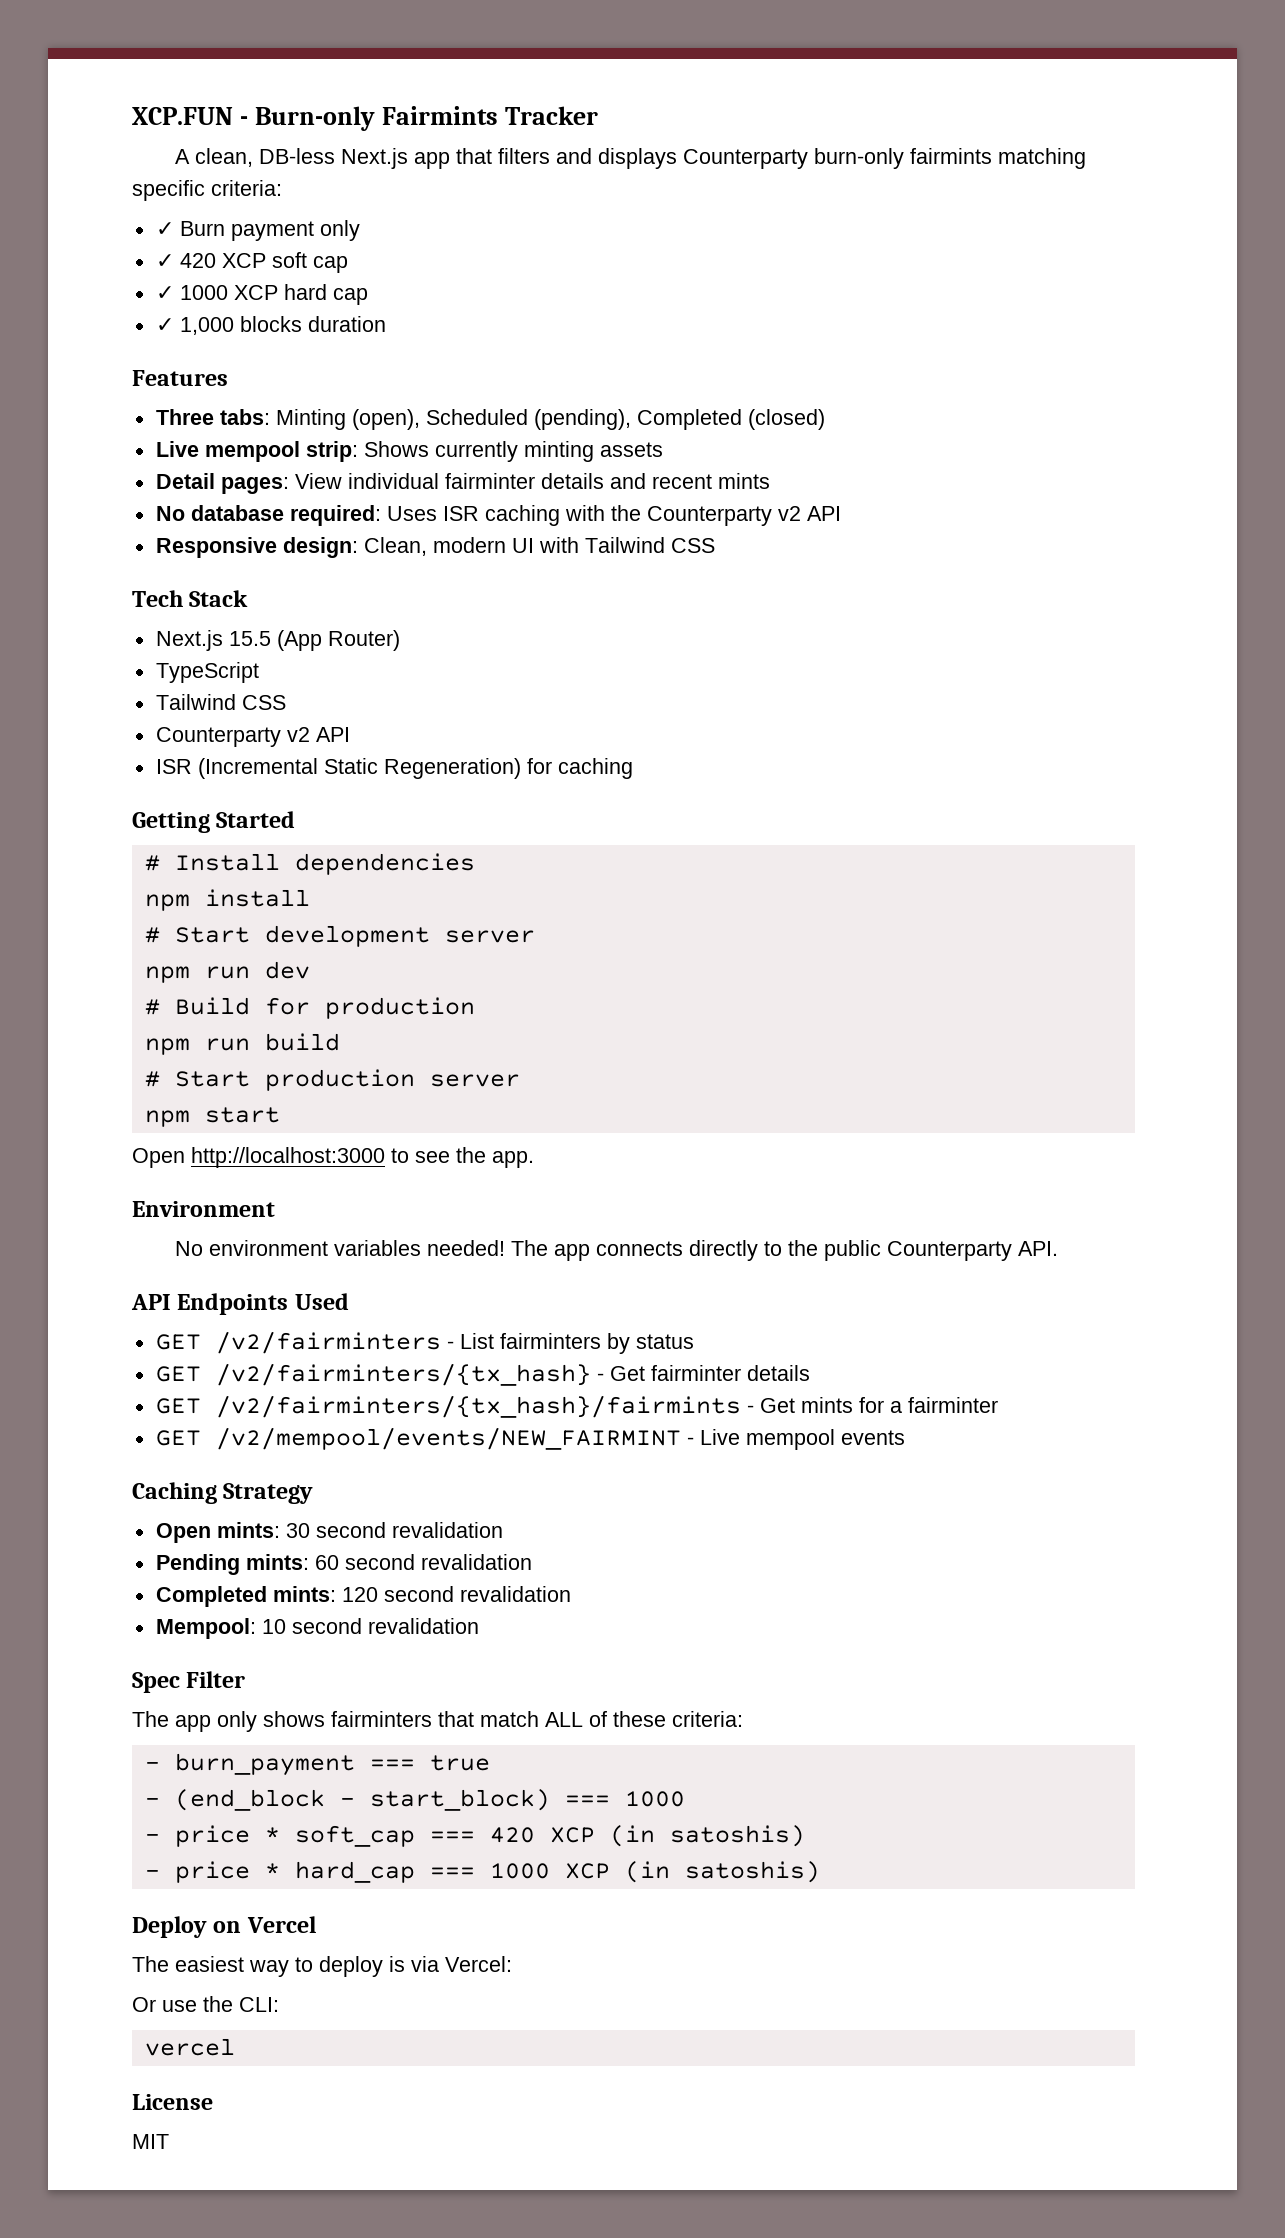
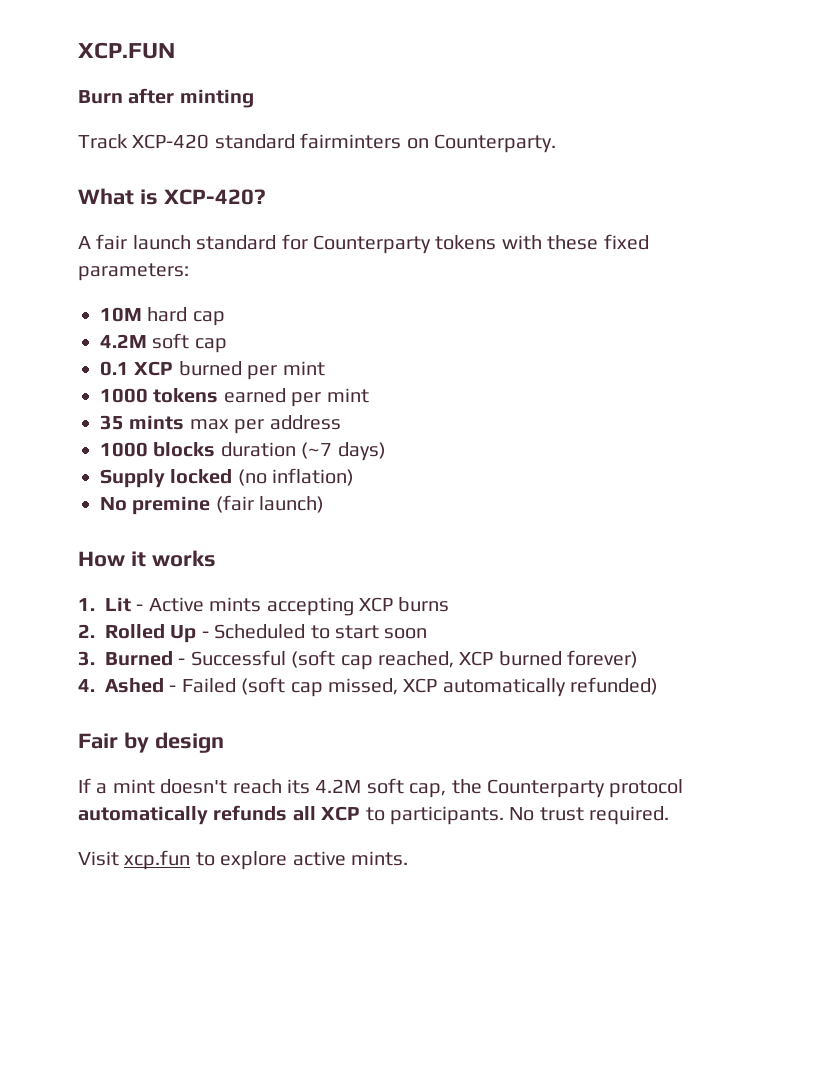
[239,106,598,131] [175,148,1087,169] [132,180,282,201] [155,220,360,241] [155,252,348,273] [155,284,368,305] [155,316,386,335] [132,370,228,386] [155,409,825,430] [155,441,663,462] [155,473,770,494] [155,505,841,526] [155,537,715,558] [132,590,249,607] [155,630,400,651] [155,662,259,683] [155,694,286,710] [155,727,350,747] [155,758,633,779] [132,811,296,833] [144,853,475,875] [144,889,310,911] [144,925,535,947] [144,961,310,983] [144,997,475,1019] [144,1033,340,1055] [144,1069,520,1091] [144,1107,280,1127] [132,1147,534,1168] [132,1201,275,1217] [175,1240,1059,1261] [131,1293,349,1315] [155,1331,694,1354] [155,1363,810,1386] [155,1395,998,1418] [155,1427,905,1450] [132,1482,314,1504] [155,1522,503,1543] [155,1554,532,1575] [155,1586,571,1607] [155,1618,479,1639] [132,1671,246,1693] [132,1711,743,1732] [144,1753,490,1776] [144,1789,685,1811] [144,1825,805,1847] [144,1861,820,1883] [132,1916,316,1938] [132,1956,512,1977] [132,1996,279,2012] [144,2038,235,2056] [132,2094,213,2110] [132,2134,169,2149] - Burn-only Fairmints Tracker // A clean, DB-less Next.js app that filters and displays Counterparty burn-only fairmints matching specific criteria: // ✓ Burn payment only // ✓ 420 XCP soft cap // ✓ 1000 XCP hard cap // ✓ 1,000 blocks duration // Features // Three tabs: Minting (open), Scheduled (pending), Completed (closed) // Live mempool strip: Shows currently minting assets // Detail pages: View individual fairminter details and recent mints // No database required: Uses ISR caching with the Counterparty v2 API // Responsive design: Clean, modern UI with Tailwind CSS // Tech Stack // Next.js 15.5 (App Router) // TypeScript // Tailwind CSS // Counterparty v2 API // ISR (Incremental Static Regeneration) for caching // Getting Started // # Install dependencies // npm install // # Start development server // npm run dev // # Build for production // npm run build // # Start production server // npm start // Open http://localhost:3000 to see the app. // Environment // No environment variables needed! The app connects directly to the public Counterparty API. // API Endpoints Used // GET /v2/fairminters - List fairminters by status // GET /v2/fairminters/{tx_hash} - Get fairminter details // GET /v2/fairminters/{tx_hash}/fairmints - Get mints for a fairminter // GET /v2/mempool/events/NEW_FAIRMINT - Live mempool events // Caching Strategy // Open mints: 30 second revalidation // Pending mints: 60 second revalidation // Completed mints: 120 second revalidation // Mempool: 10 second revalidation // Spec Filter // The app only shows fairminters that match ALL of these criteria: // - burn_payment === true // - (end_block - start_block) === 1000 // - price * soft_cap === 420 XCP (in satoshis) // - price * hard_cap === 1000 XCP (in satoshis) // Deploy on Vercel // The easiest way to deploy is via Vercel: // Or use the CLI: // vercel // License // MIT -> [78,88,254,108] [78,133,556,153] [78,188,266,205] [78,234,649,254] [78,263,189,281] [100,307,225,326] [100,333,227,353] [100,361,325,380] [100,388,369,407] [100,415,341,434] [100,442,386,461] [100,468,355,488] [100,495,325,515] [78,550,216,567] [78,597,450,616] [78,624,428,643] [78,650,639,670] [78,677,659,697] [78,732,224,753] [78,778,684,798] [78,805,670,825] [78,850,408,870] // Burn after minting // Track XCP-420 standard fairminters on Counterparty. // What is XCP-420? // A fair launch standard for Counterparty tokens with these fixed parameters: // 10M hard cap // 4.2M soft cap // 0.1 XCP burned per mint // 1000 tokens earned per mint // 35 mints max per address // 1000 blocks duration (~7 days) // Supply locked (no inflation) // No premine (fair launch) // How it works // 1. Lit - Active mints accepting XCP burns // 2. Rolled Up - Scheduled to start soon // 3. Burned - Successful (soft cap reached, XCP burned forever) // 4. Ashed - Failed (soft cap missed, XCP automatically refunded) // Fair by design // If a mint doesn't reach its 4.2M soft cap, the Counterparty protocol automatically refunds all XCP to participants. No trust required. // Visit xcp.fun to explore active mints.

